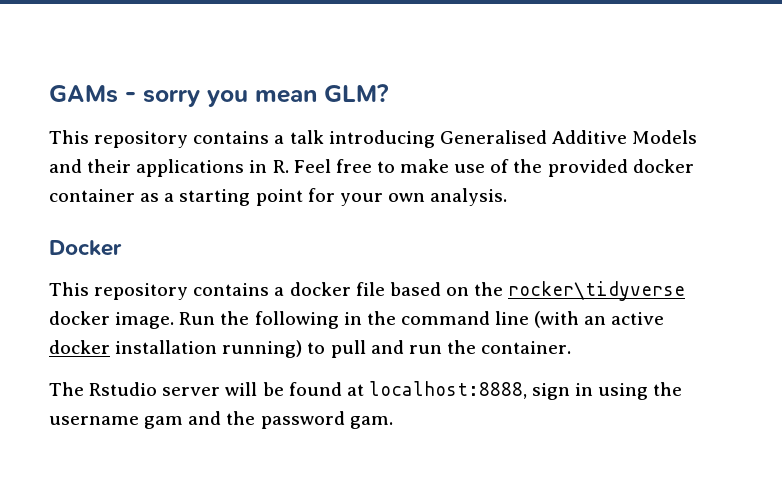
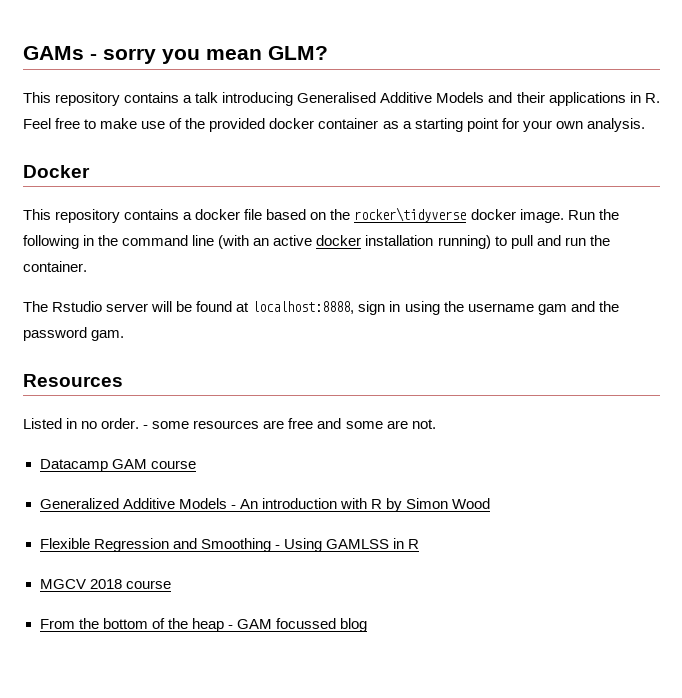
(393, 422) none -> [23,374,123,387] [23,418,436,429] [39,459,196,472] [39,498,491,512] [39,538,419,552] [39,579,171,589] [39,618,367,632] // Resources // Listed in no order. - some resources are free and some are not. // Datacamp GAM course // Generalized Additive Models - An introduction with R by Simon Wood // Flexible Regression and Smoothing - Using GAMLSS in R // MGCV 2018 course // From the bottom of the heap - GAM focussed blog

